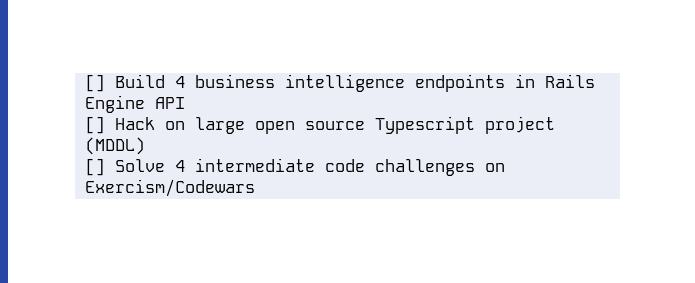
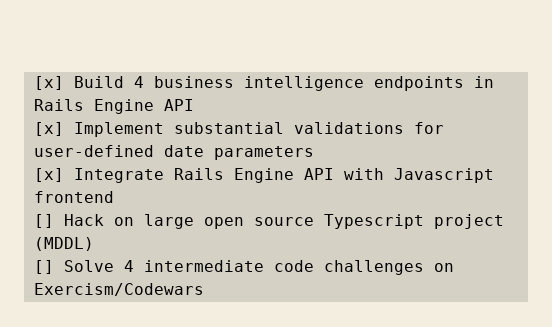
[85,74,106,92] [] -> [33,76,64,90] [x]
(186, 103) none -> [33,122,444,137] [33,145,314,160] [33,168,494,183] [33,191,114,203] // [x] Implement substantial validations for user-defined date parameters // [x] Integrate Rails Engine API with Javascript frontend

